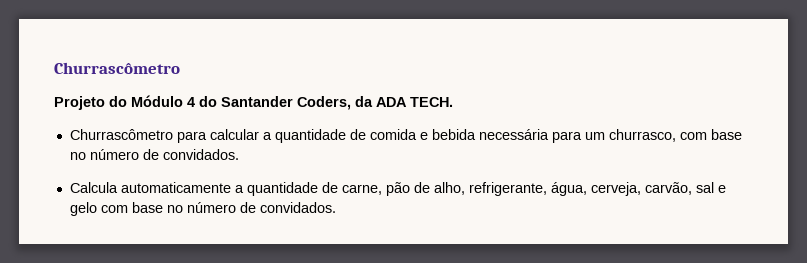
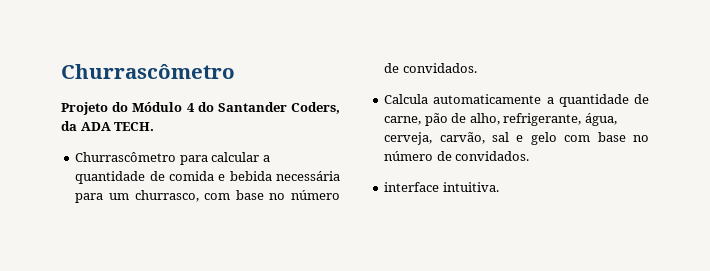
(336, 207) none -> [384,182,499,192] // interface intuitiva.

